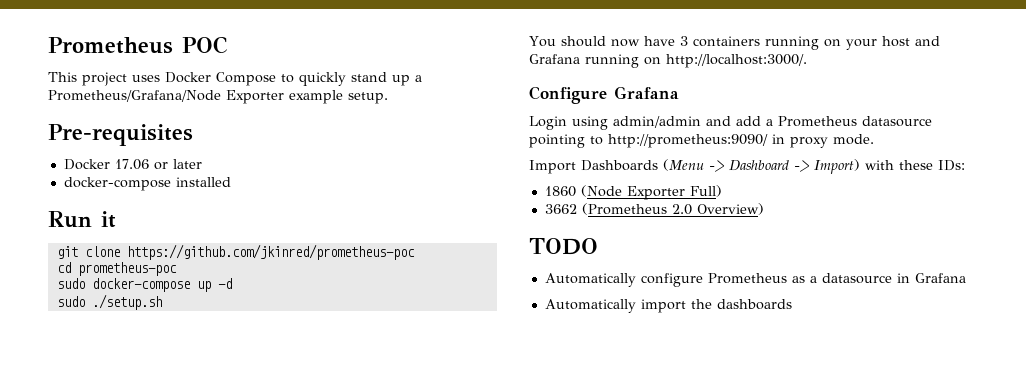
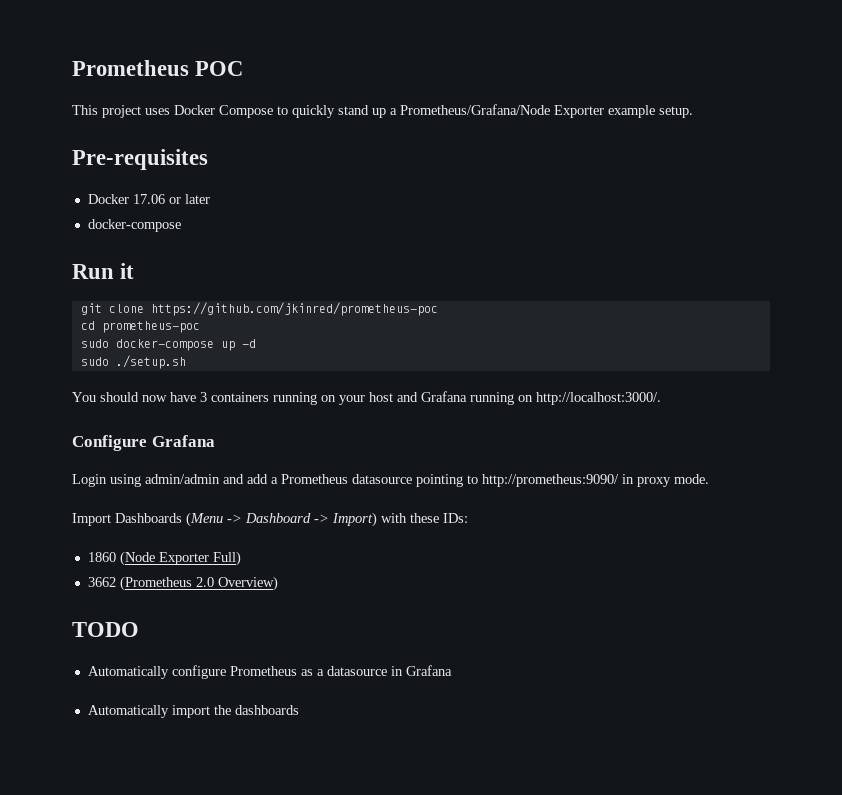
[175,177,231,187] installed -> (181, 225) none

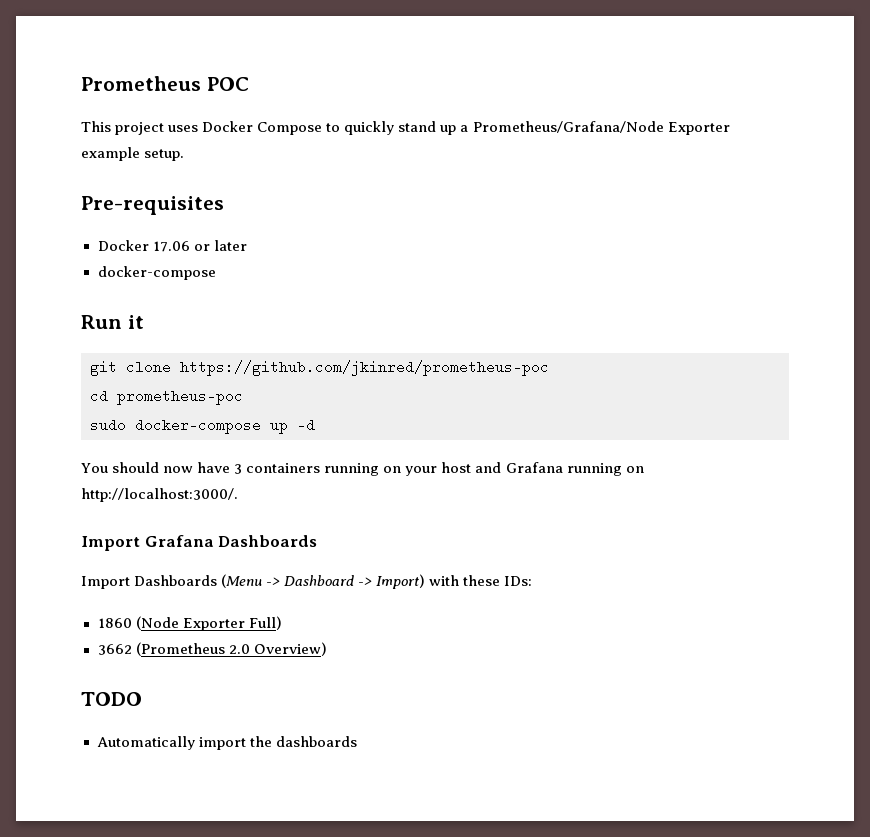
[80,355,186,369] // sudo ./setup.sh -> (315, 425) none
[72,435,215,451] [72,474,709,487] Configure Grafana // Login using admin/admin and add a Prometheus datasource pointing to http://prometheus:9090/ in proxy mode. -> [81,535,318,551] Import Grafana Dashboards
[87,665,452,679] // Automatically configure Prometheus as a datasource in Grafana -> (142, 699) none

